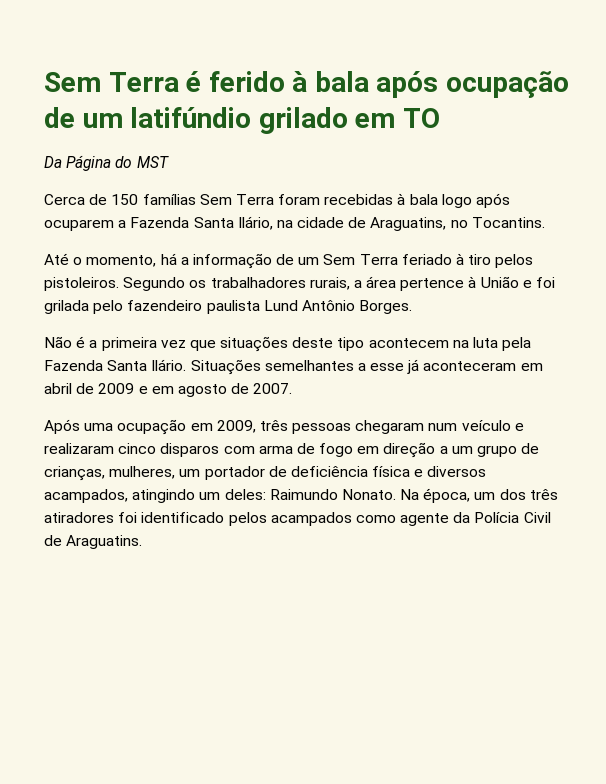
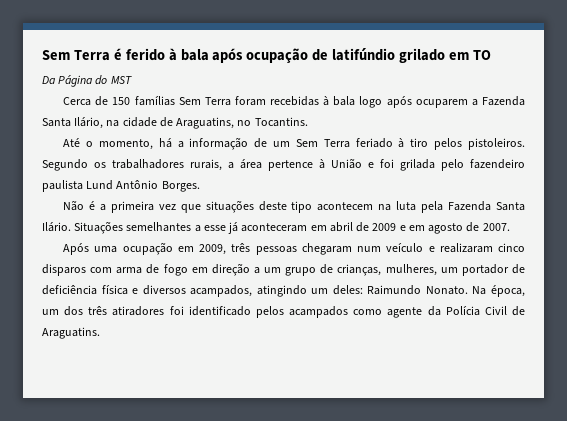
[82,113,123,128] um -> (329, 55) none

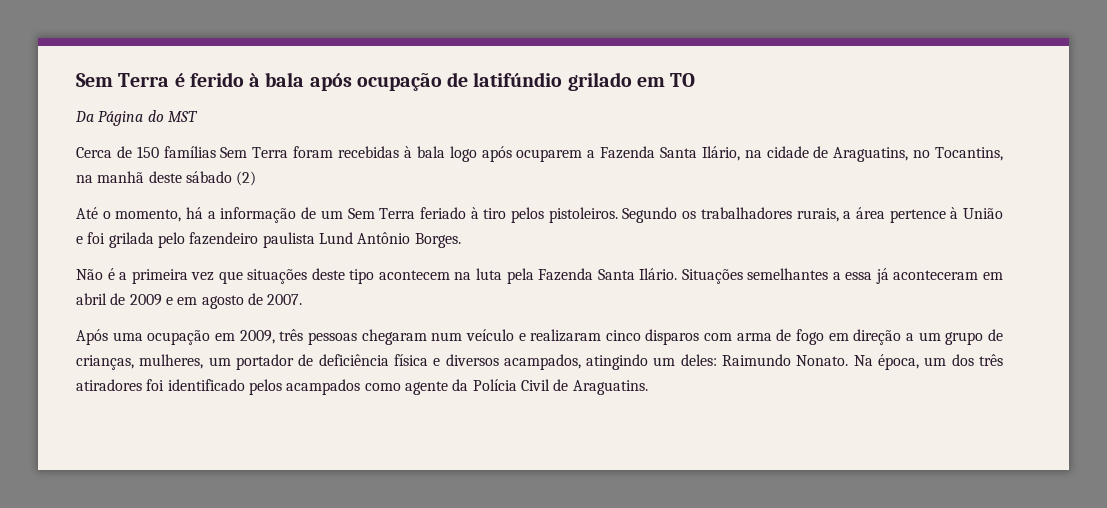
[254,117,308,127] Tocantins. -> [935,147,1004,161] [76,171,257,186] Tocantins, na manhã deste sábado (2)
[203,225,226,231] esse -> [845,272,873,280] essa

